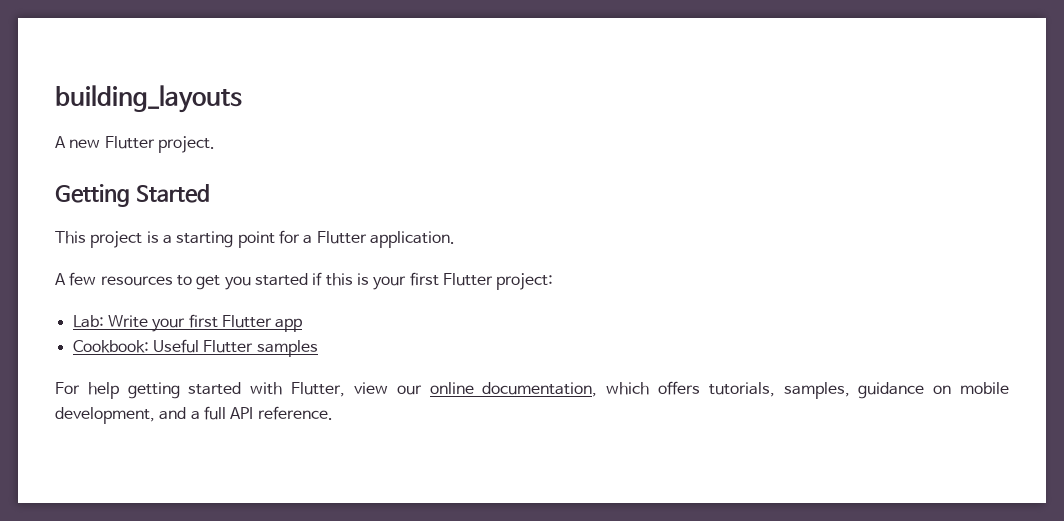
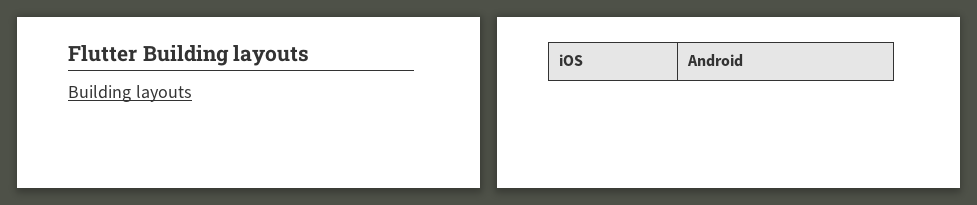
[55,85,242,113] [55,136,215,153] [55,184,210,207] [55,230,455,248] [55,272,554,290] [72,314,303,332] [72,339,318,357] [55,381,1009,399] [55,406,333,424] building_layouts // A new Flutter project. // Getting Started // This project is a starting point for a Flutter application. // A few resources to get you started if this is your first Flutter project: // Lab: Write your first Flutter app // Cookbook: Useful Flutter samples // For help getting started with Flutter, view our online documentation, which offers tutorials, samples, guidance on mobile development, and a full API reference. -> [68,45,310,66] [68,85,192,102] [559,54,584,66] [687,54,744,67] Flutter Building layouts // Building layouts // iOS | Android

